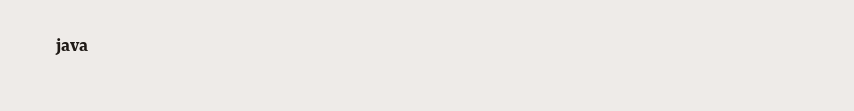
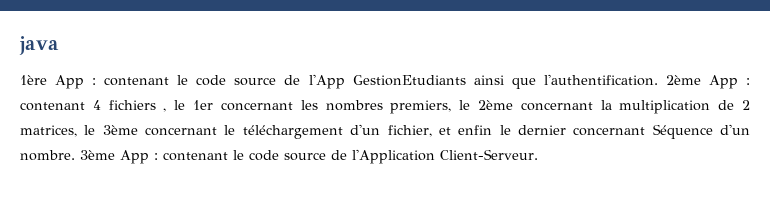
(88, 47) none -> [20,74,751,89] [20,100,750,114] [20,124,750,139] [20,149,538,164] // 1ère App : contenant le code source de l'App GestionEtudiants ainsi que l'authentification. 2ème App : contenant 4 fichiers , le 1er concernant les nombres premiers, le 2ème concernant la multiplication de 2 matrices, le 3ème concernant le téléchargement d'un fichier, et enfin le dernier concernant Séquence d'un nombre. 3ème App : contenant le code source de l'Application Client-Serveur.

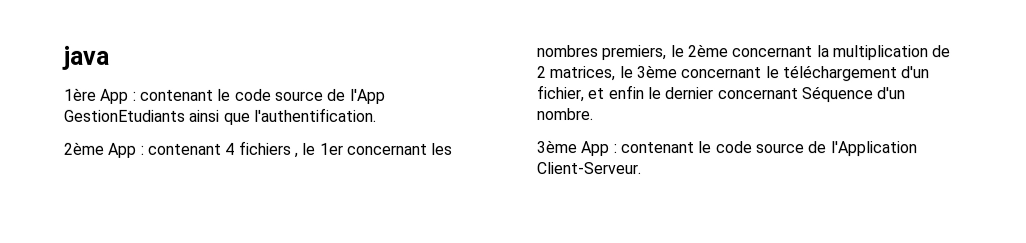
(658, 80) none -> (377, 114) //
(75, 155) none -> (594, 114) //

